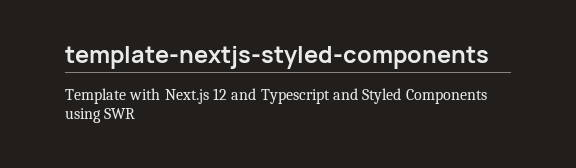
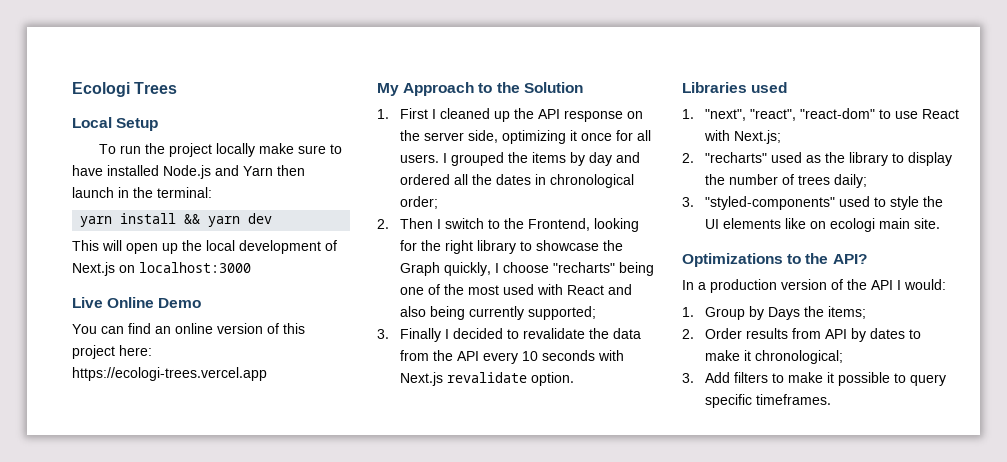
[65,46,489,69] [65,88,487,104] [65,108,136,123] template-nextjs-styled-components // Template with Next.js 12 and Typescript and Styled Components using SWR -> [72,82,178,97] [72,117,159,131] [99,143,343,157] [72,165,305,179] [72,187,212,198] [80,213,273,227] [72,240,337,254] [72,262,251,276] [72,297,202,308] [72,323,305,334] [72,345,152,359] [72,367,267,381] [377,82,583,96] [377,108,644,122] [400,130,652,144] [400,152,641,166] [400,174,635,188] [400,196,439,209] [377,218,640,232] [400,240,624,254] [400,262,655,276] [400,284,633,295] [400,306,597,320] [377,328,642,342] [400,350,625,364] [400,372,575,386] [682,82,788,93] [682,108,960,121] [704,130,782,144] [682,152,953,166] [705,174,868,188] [682,196,944,210] [705,218,941,232] [682,253,867,267] [682,279,946,293] [682,306,867,320] [682,328,922,342] [705,350,844,364] [682,372,947,386] [705,394,832,408] Ecologi Trees // Local Setup // To run the project locally make sure to have installed Node.js and Yarn then launch in the terminal: // yarn install && yarn dev // This will open up the local development of Next.js on localhost:3000 // Live Online Demo // You can find an online version of this project here: https://ecologi-trees.vercel.app // My Approach to the Solution // 1. First I cleaned up the API response on the server side, optimizing it once for all users. I grouped the items by day and ordered all the dates in chronological order; // 2. Then I switch to the Frontend, looking for the right library to showcase the Graph quickly, I choose "recharts" being one of the most used with React and also being currently supported; // 3. Finally I decided to revalidate the data from the API every 10 seconds with Next.js revalidate option. // Libraries used // 1. "next", "react", "react-dom" to use React with Next.js; // 2. "recharts" used as the library to display the number of trees daily; // 3. "styled-components" used to style the UI elements like on ecologi main site. // Optimizations to the API? // In a production version of the API I would: // 1. Group by Days the items; // 2. Order results from API by dates to make it chronological; // 3. Add filters to make it possible to query specific timeframes.

